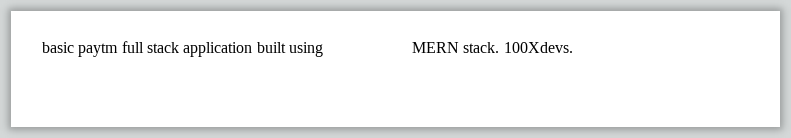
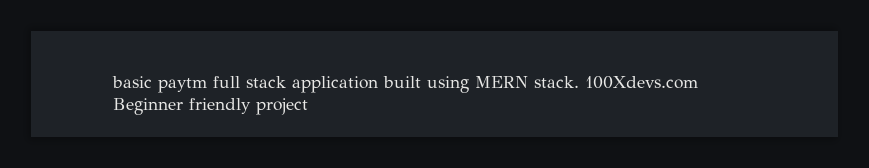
[503,42,573,53] 100Xdevs. -> [585,76,698,89] [113,98,308,115] 100Xdevs.com Beginner friendly project

